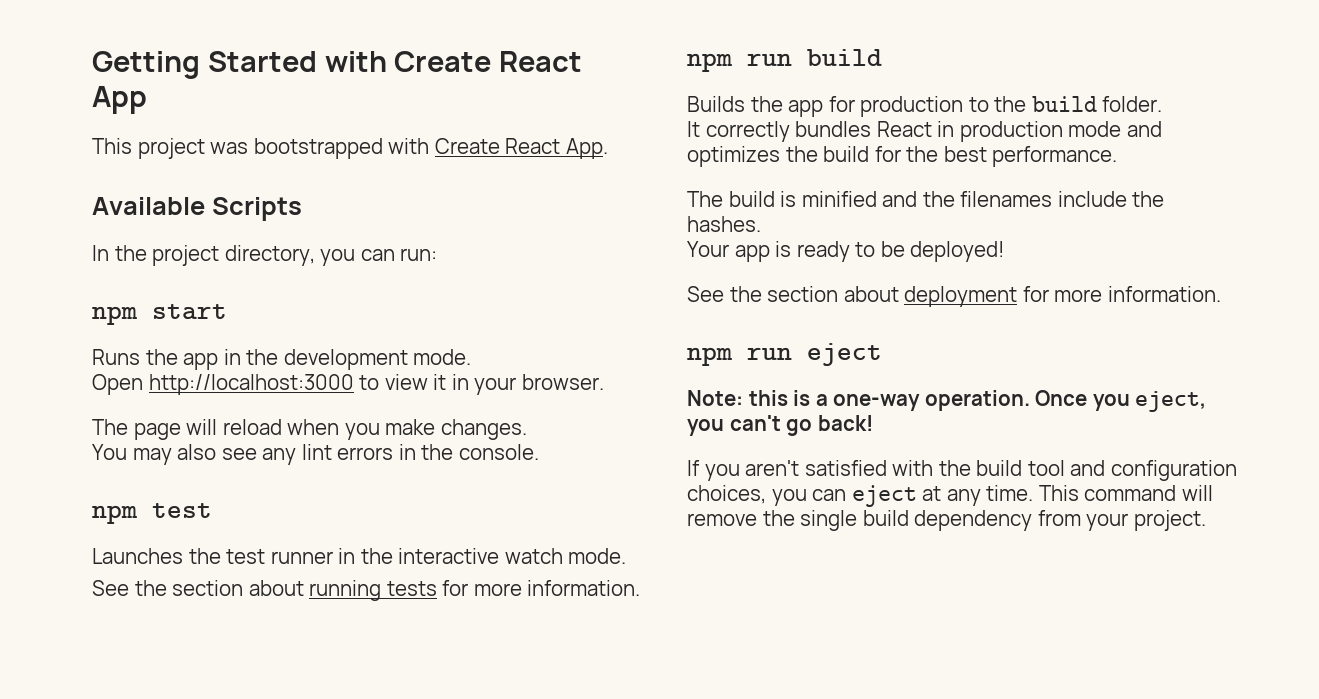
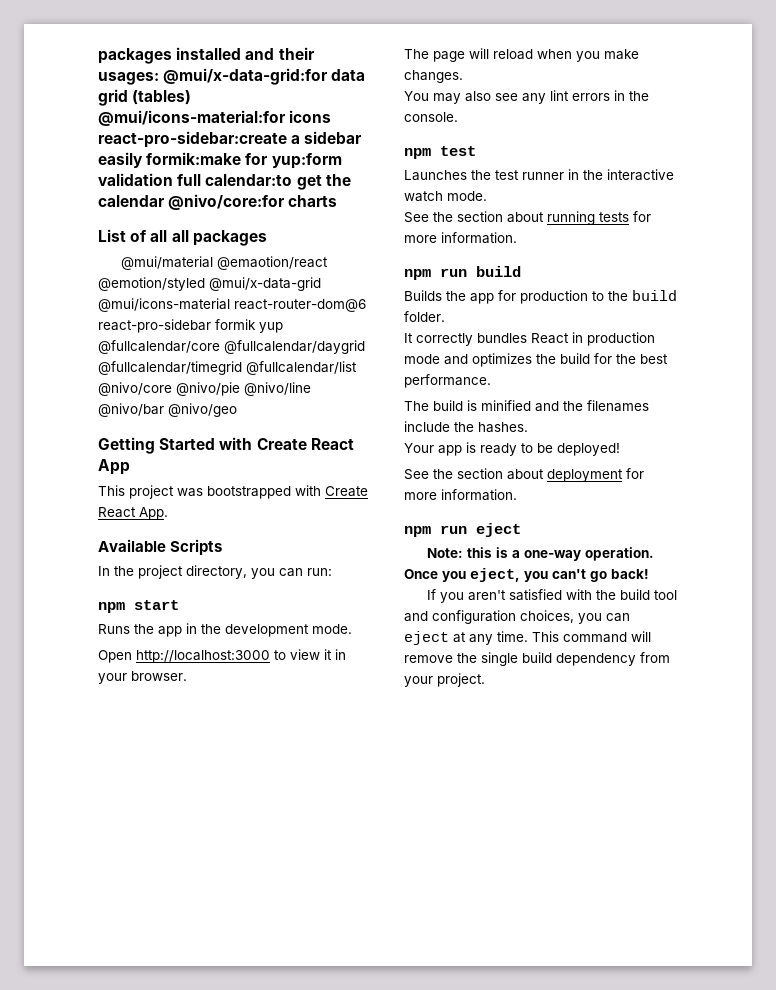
(92, 65) none -> [98,47,315,64] [98,68,366,85] [98,89,192,106] [98,110,332,126] [98,131,363,148] [98,152,342,169] [98,173,351,190] [98,194,338,210] [98,229,267,246] [121,256,329,270] [98,277,321,291] [98,298,366,312] [98,319,283,333] [98,340,365,354] [98,361,357,375] [98,382,311,396] [98,403,237,417] packages installed and their usages: @mui/x-data-grid:for data grid (tables) @mui/icons-material:for icons react-pro-sidebar:create a sidebar easily formik:make for yup:form validation full calendar:to get the calendar @nivo/core:for charts // List of all all packages // @mui/material @emaotion/react @emotion/styled @mui/x-data-grid @mui/icons-material react-router-dom@6 react-pro-sidebar formik yup @fullcalendar/core @fullcalendar/daygrid @fullcalendar/timegrid @fullcalendar/list @nivo/core @nivo/pie @nivo/line @nivo/bar @nivo/geo //

